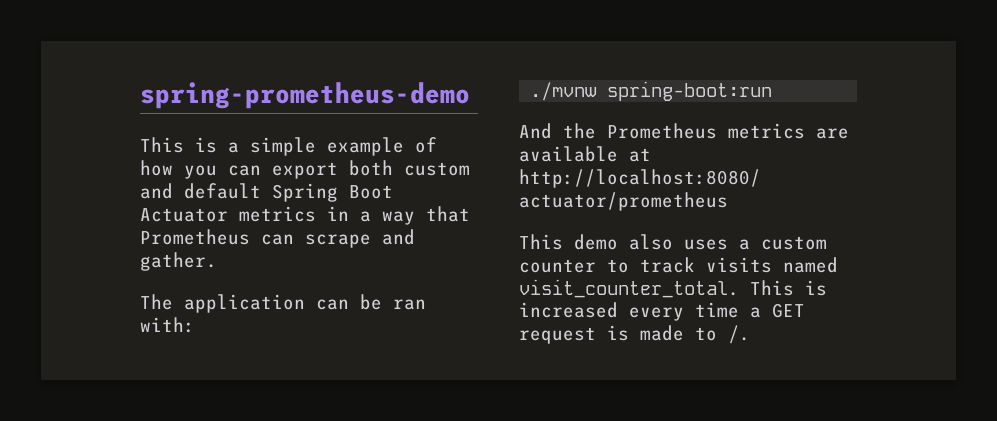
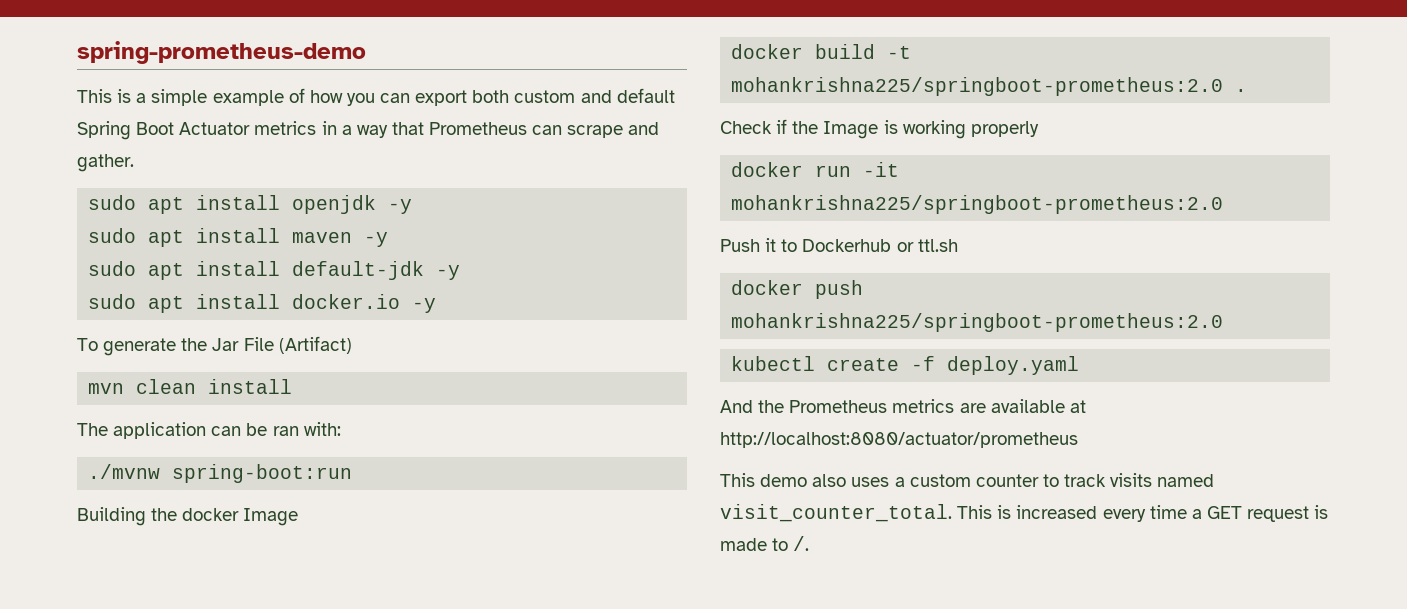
(217, 261) none -> [88,195,413,214] [88,228,389,247] [88,261,461,280] [88,294,437,313] [77,336,352,356] [88,379,293,394] // sudo apt install openjdk -y // sudo apt install maven -y // sudo apt install default-jdk -y // sudo apt install docker.io -y // To generate the Jar File (Artifact) // mvn clean install
(773, 91) none -> [77,507,299,526] [731,44,912,59] [731,77,1248,96] [720,119,1039,139] [731,162,900,177] [731,195,1224,214] [720,238,958,252] [731,280,864,299] [731,313,1224,332] [731,356,1080,375] // Building the docker Image // docker build -t mohankrishna225/springboot-prometheus:2.0 . // Check if the Image is working properly // docker run -it mohankrishna225/springboot-prometheus:2.0 // Push it to Dockerhub or ttl.sh // docker push mohankrishna225/springboot-prometheus:2.0 // kubectl create -f deploy.yaml

